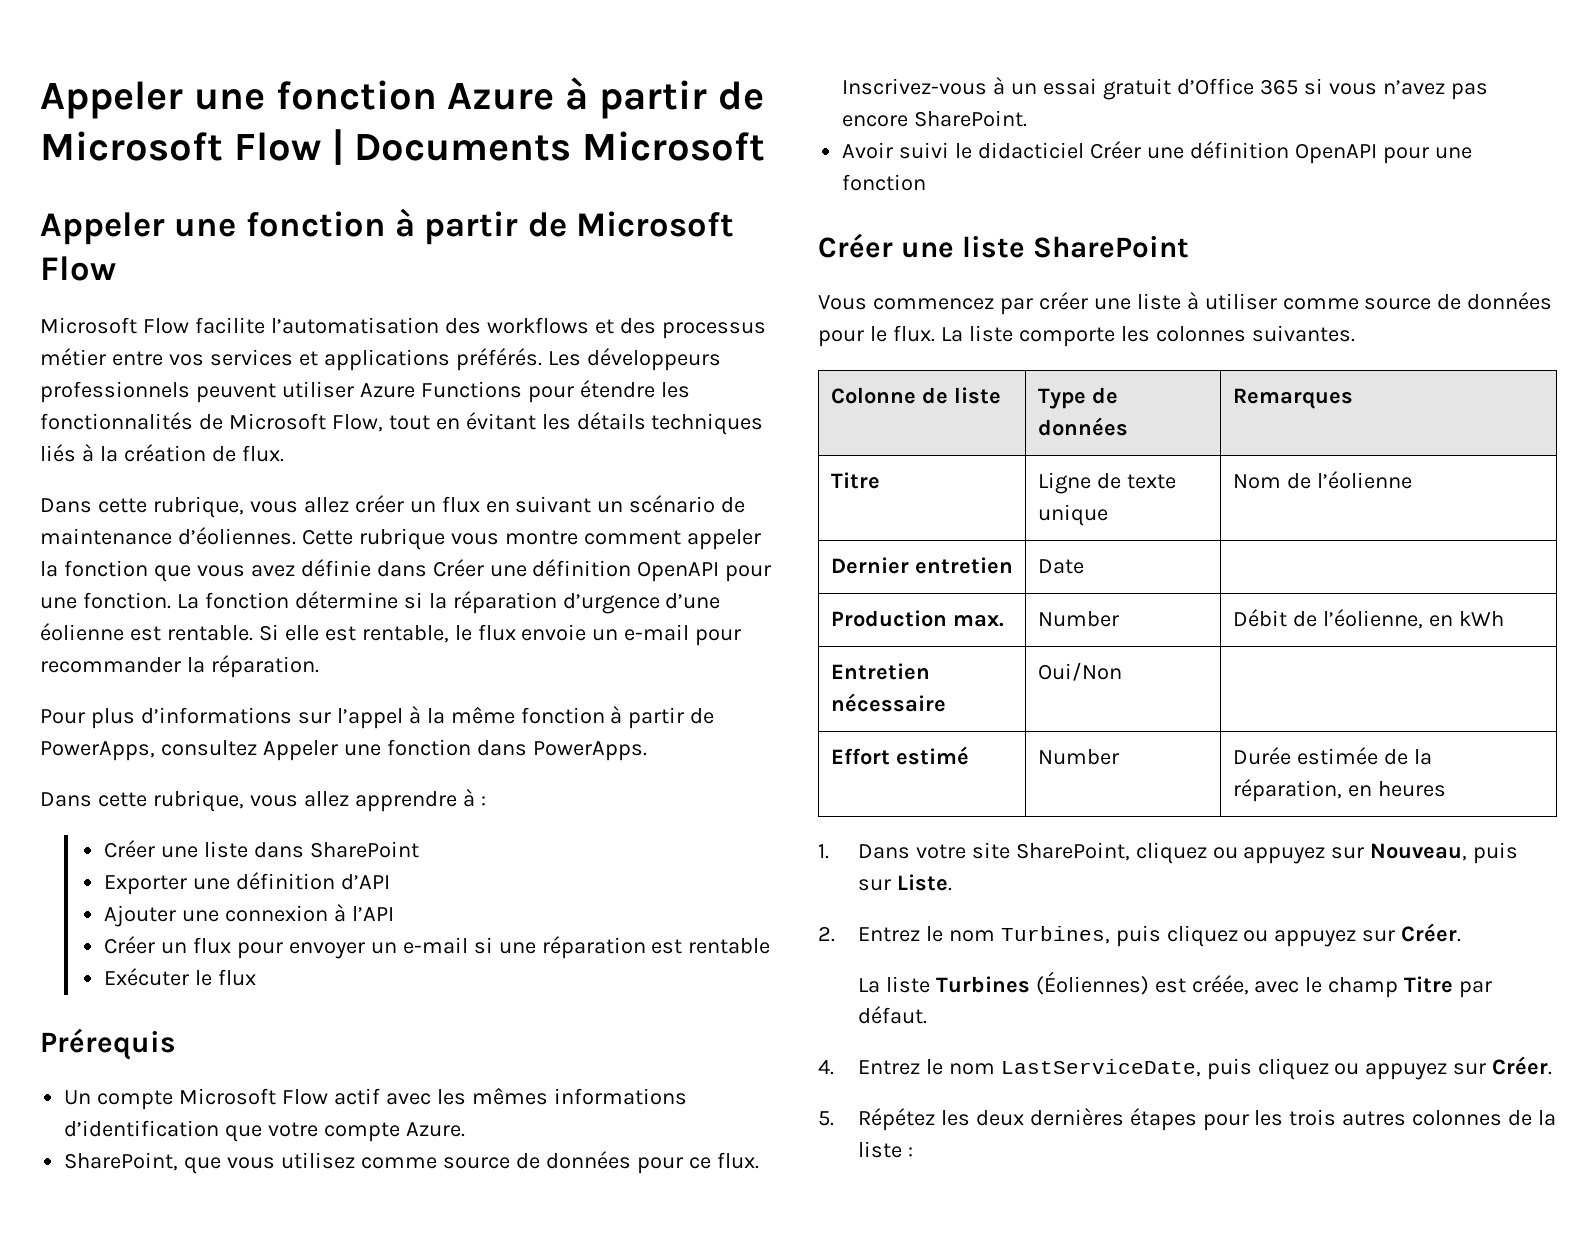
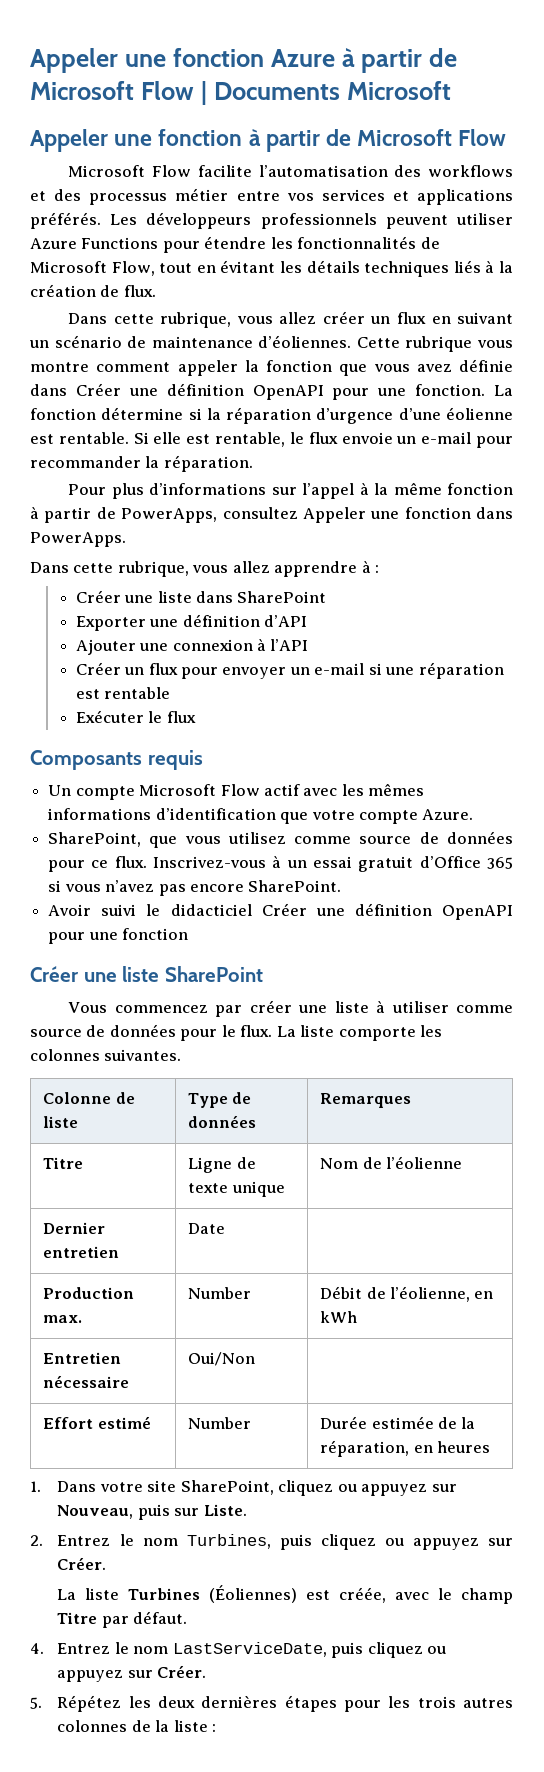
[40,1028,176,1060] Prérequis -> [30,750,203,770] Composants requis

